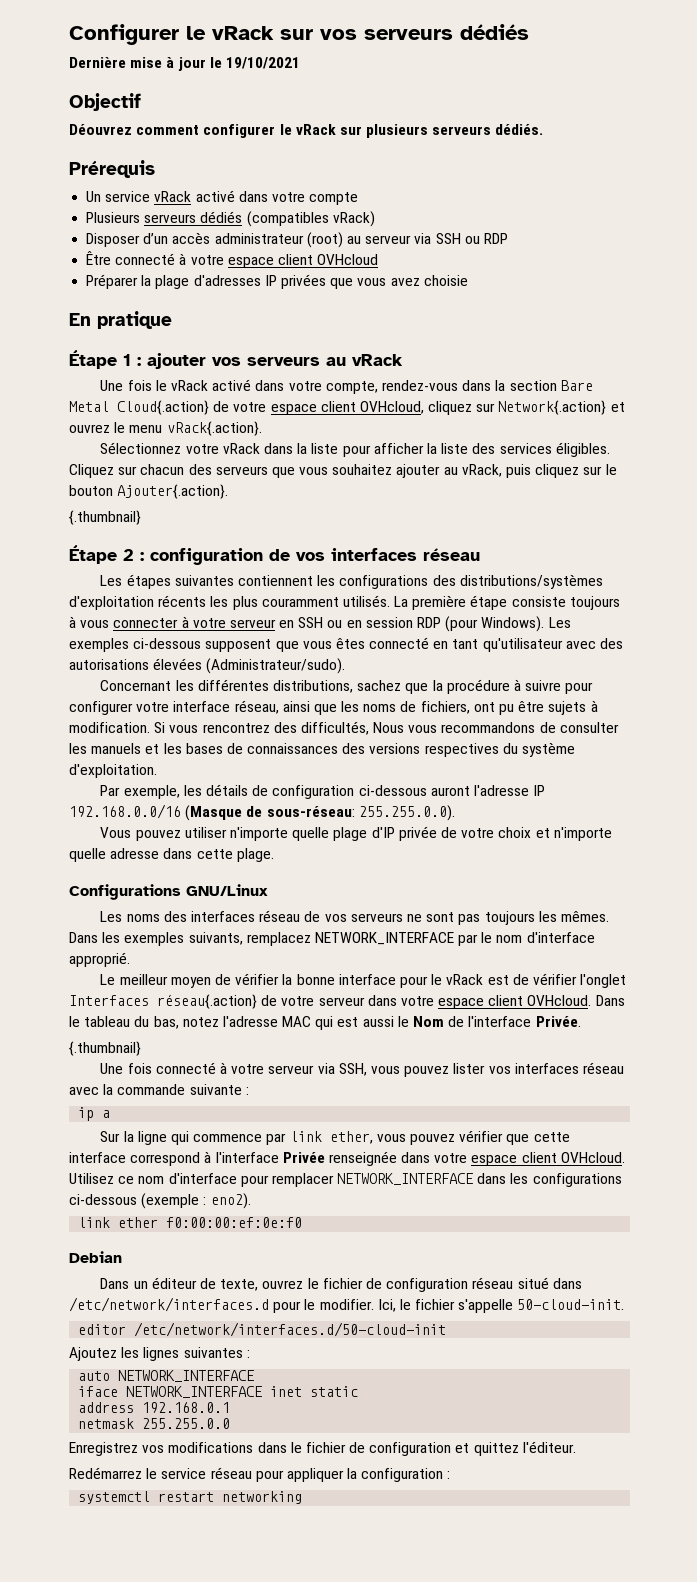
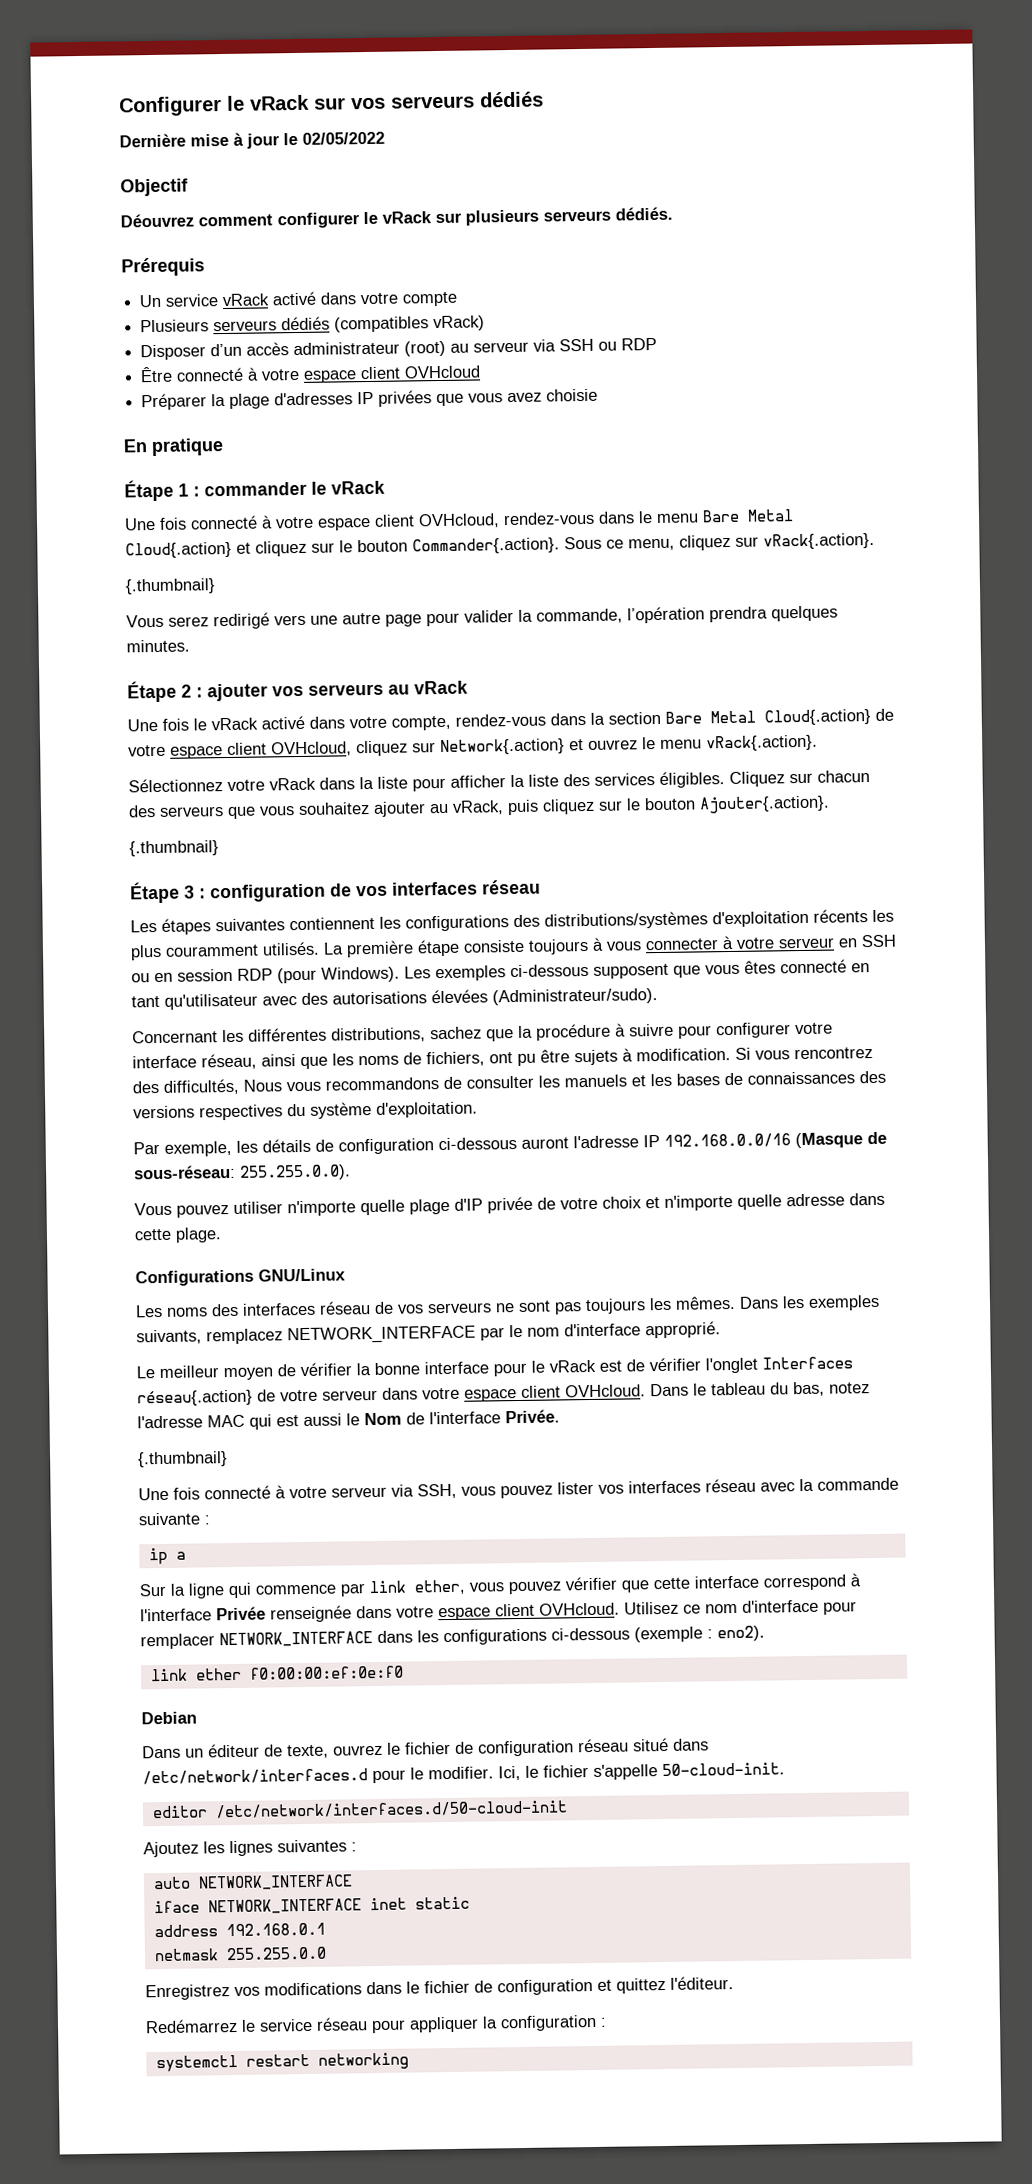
[225,57,300,69] 19/10/2021 -> [302,131,385,145] 02/05/2022
(141, 361) none -> [204,480,385,497] [124,509,794,531] [125,532,875,559] [125,578,216,595] [126,605,838,630] [126,639,190,653] [127,680,203,703] commander le vRack // Une fois connecté à votre espace client OVHcloud, rendez-vous dans le menu Bare Metal Cloud{.action} et cliquez sur le bouton Commander{.action}. Sous ce menu, cliquez sur vRack{.action}. // {.thumbnail} // Vous serez redirigé vers une autre page pour valider la commande, l’opération prendra quelques minutes. // Étape 2 :
[123,549,134,561] 2 -> [184,885,195,899] 3

